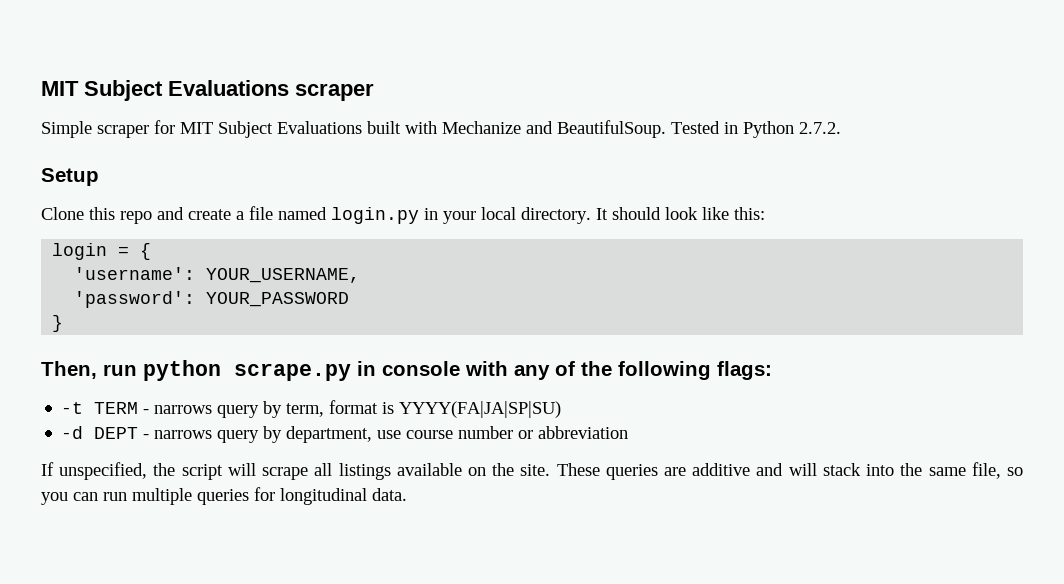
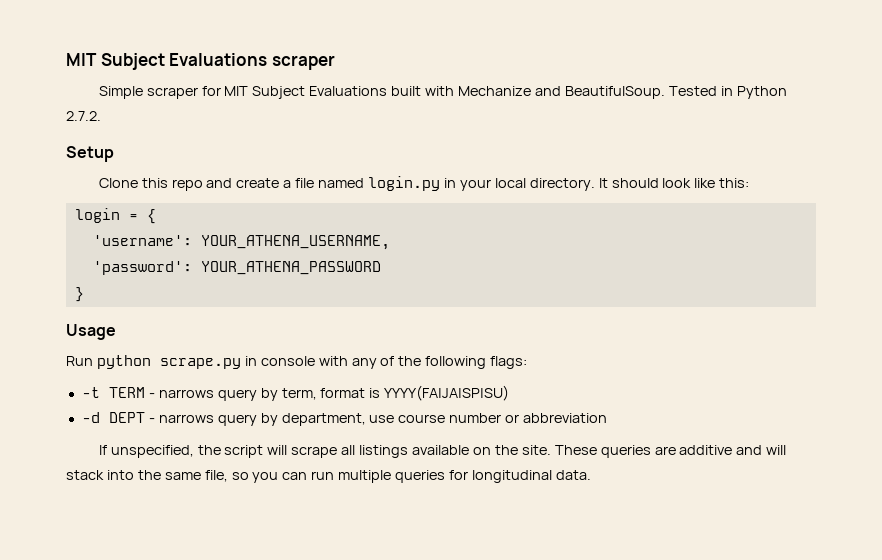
[206,268,361,283] YOUR_USERNAME, -> [200,235,390,250] YOUR_ATHENA_USERNAME,
[206,292,350,307] YOUR_PASSWORD -> [200,261,381,275] YOUR_ATHENA_PASSWORD
[41,361,137,379] Then, run -> [66,324,116,340] [66,356,93,366] Usage // Run

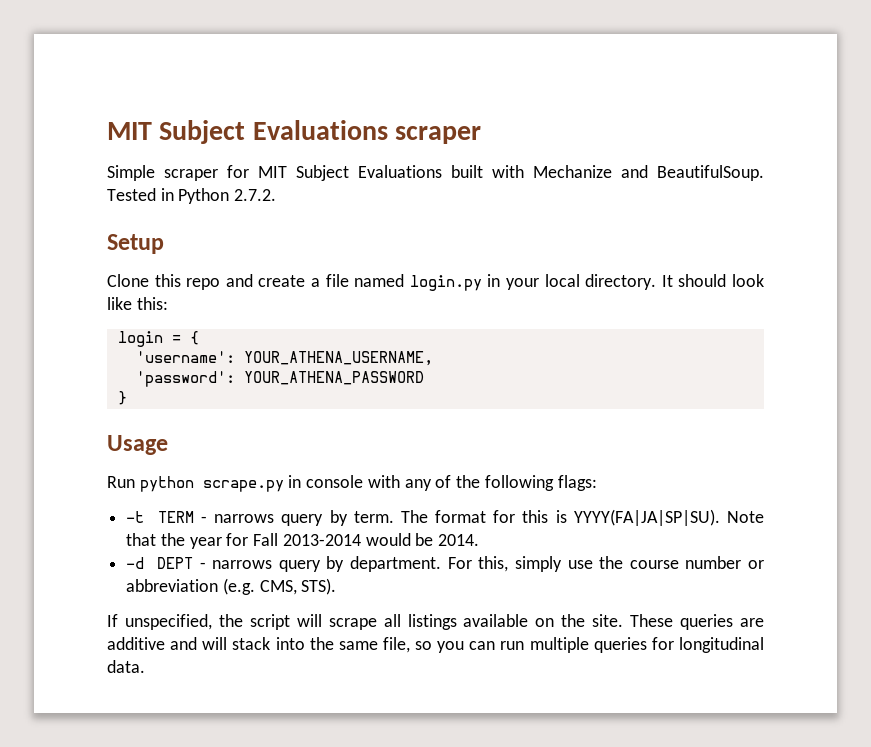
[281,385,510,401] term, format is YYYY(FA|JA|SP|SU) -> [353,509,764,526] [126,533,480,549] term. The format for this is YYYY(FA|JA|SP|SU). Note that the year for Fall 2013-2014 would be 2014.
[281,413,395,426] department, use -> [349,556,624,572] department. For this, simply use the
(608, 418) none -> [222,578,337,595] (e.g. CMS, STS).

